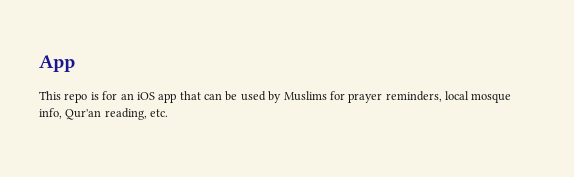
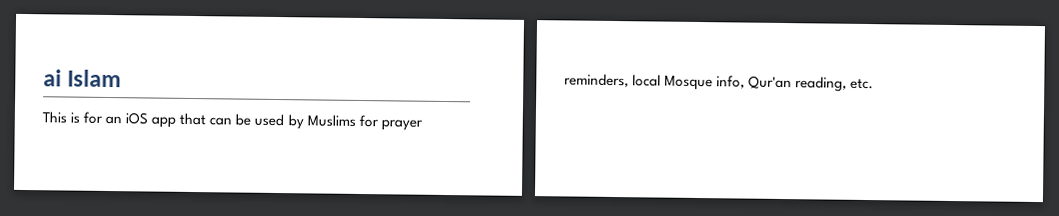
[39,55,75,72] App -> [43,69,123,88] ai Islam
[64,93,88,103] repo -> (67, 117) none
[471,93,512,103] mosque -> [664,75,714,91] Mosque

